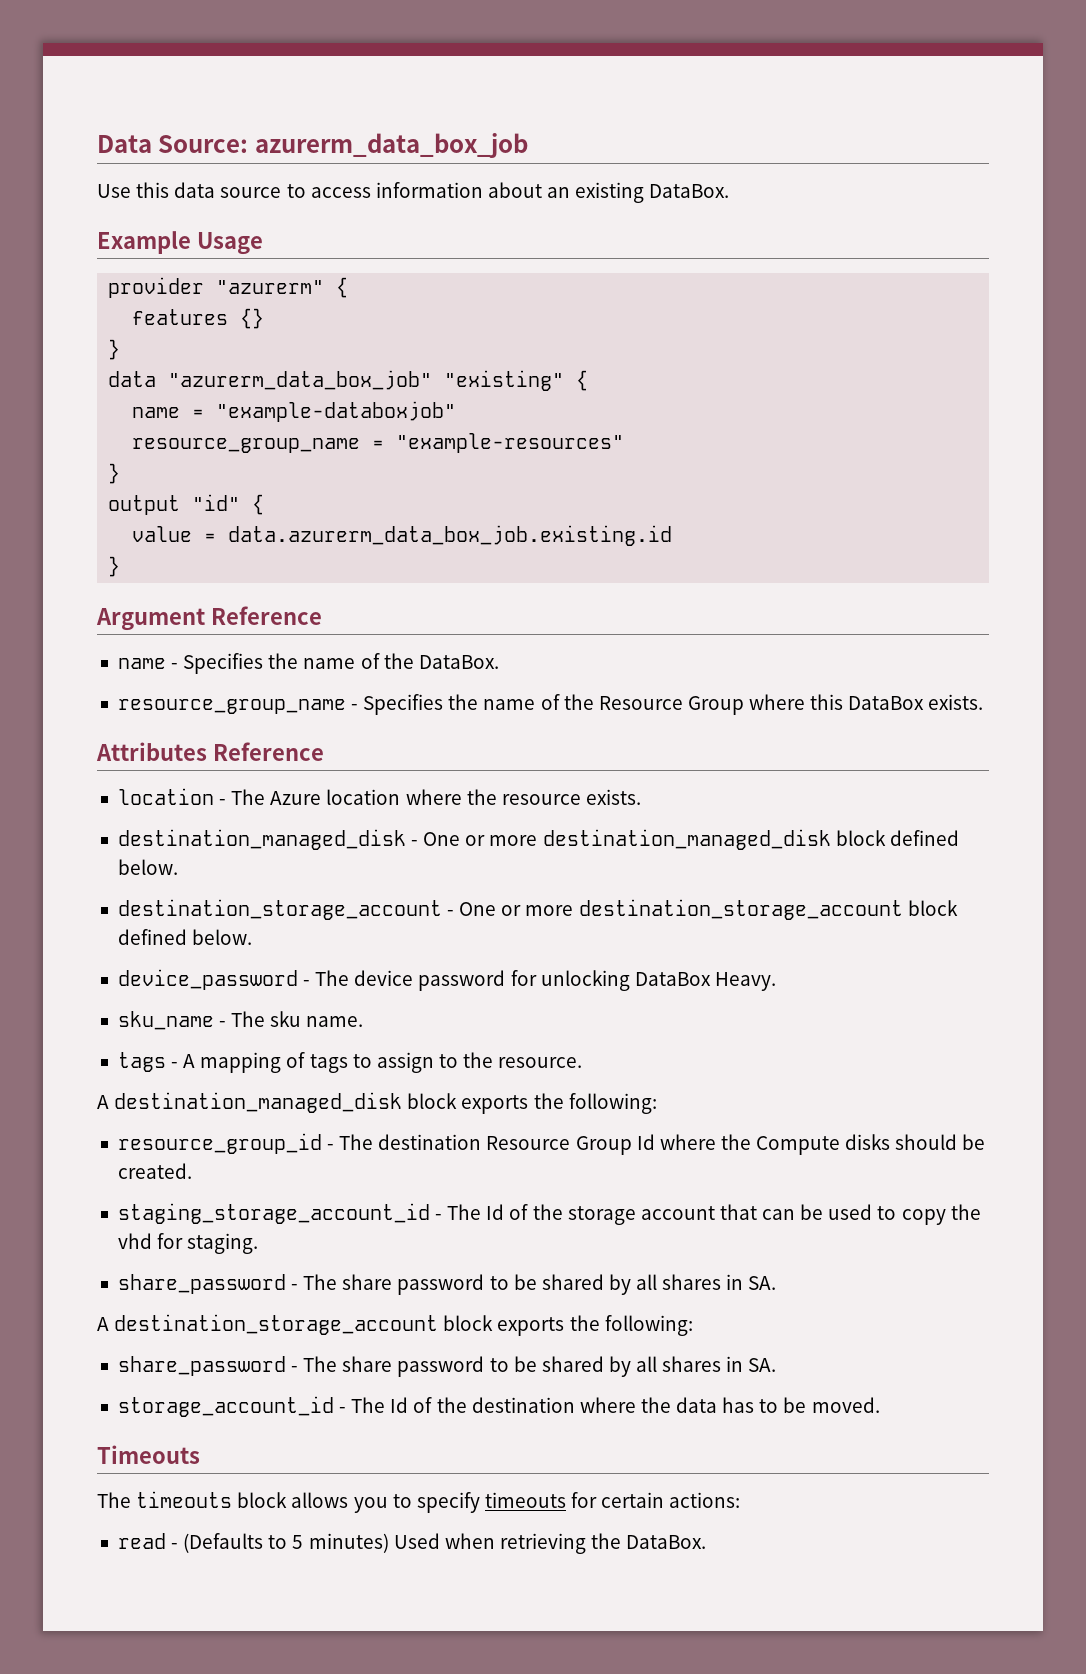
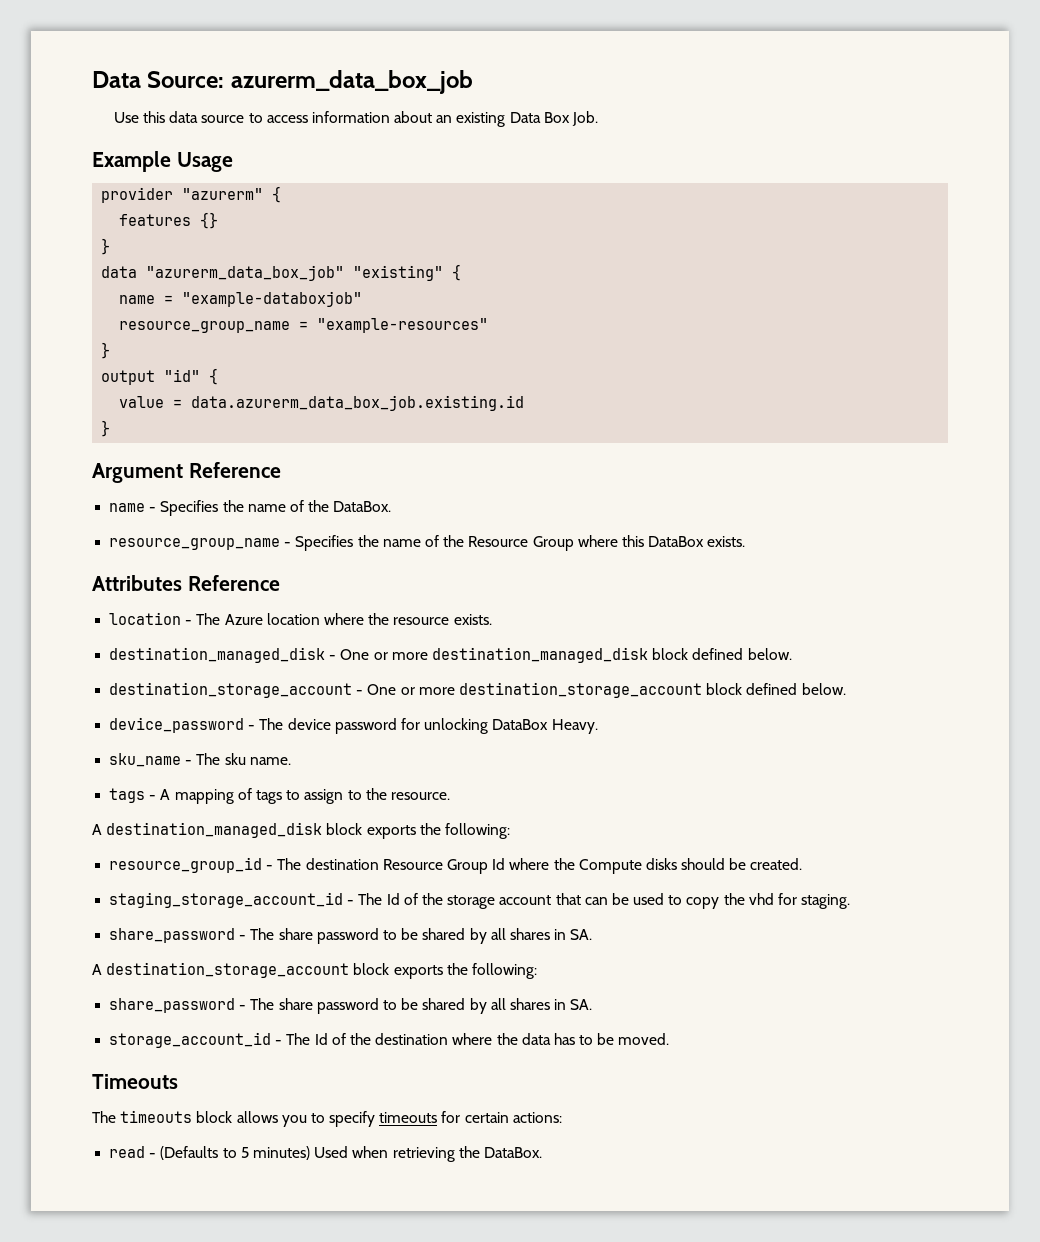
[649,184,730,198] DataBox. -> [509,111,599,126] Data Box Job.

